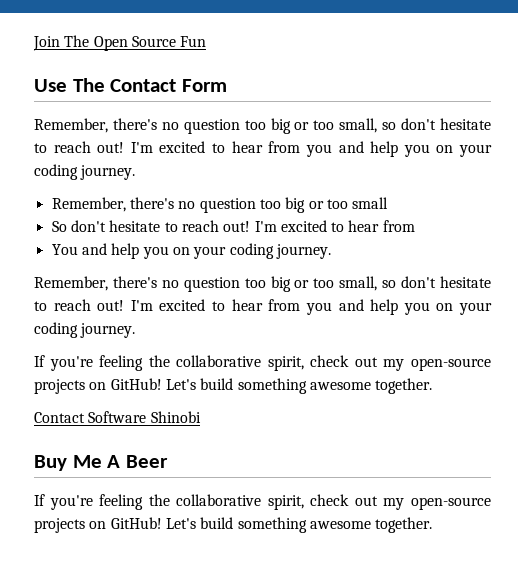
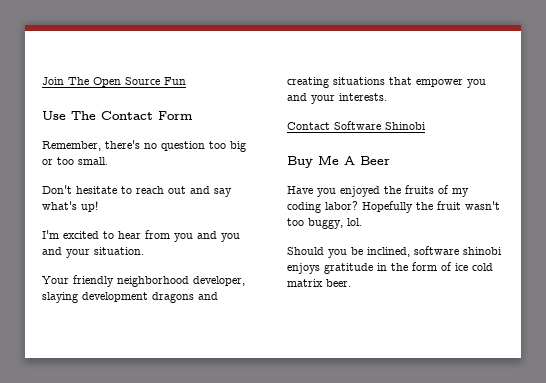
[339,118,492,133] [34,141,493,157] [34,164,136,180] [51,197,389,213] [51,220,415,232] [51,243,331,259] [34,276,492,292] [34,299,493,315] [34,322,136,338] [34,355,491,371] [34,378,433,394] small, so don't hesitate to reach out! I'm excited to hear from you and help you on your coding journey. // Remember, there's no question too big or too small // So don't hesitate to reach out! I'm excited to hear from // You and help you on your coding journey. // Remember, there's no question too big or too small, so don't hesitate to reach out! I'm excited to hear from you and help you on your coding journey. // If you're feeling the collaborative spirit, check out my open-source projects on GitHub! Let's build something awesome together. -> [78,157,108,165] [42,185,232,197] [42,201,98,212] [42,230,240,242] [42,247,144,258] [42,275,245,287] [42,292,218,303] [287,77,486,88] [287,93,387,104] small. // Don't hesitate to reach out and say what's up! // I'm excited to hear from you and you and your situation. // Your friendly neighborhood developer, slaying development dragons and creating situations that empower you and your interests.
[34,494,491,510] [34,517,433,533] If you're feeling the collaborative spirit, check out my open-source projects on GitHub! Let's build something awesome together. -> [287,185,469,197] [287,201,500,213] [287,218,362,229] [287,246,502,258] [287,262,493,274] [287,279,351,287] Have you enjoyed the fruits of my coding labor? Hopefully the fruit wasn't too buggy, lol. // Should you be inclined, software shinobi enjoys gratitude in the form of ice cold matrix beer.

